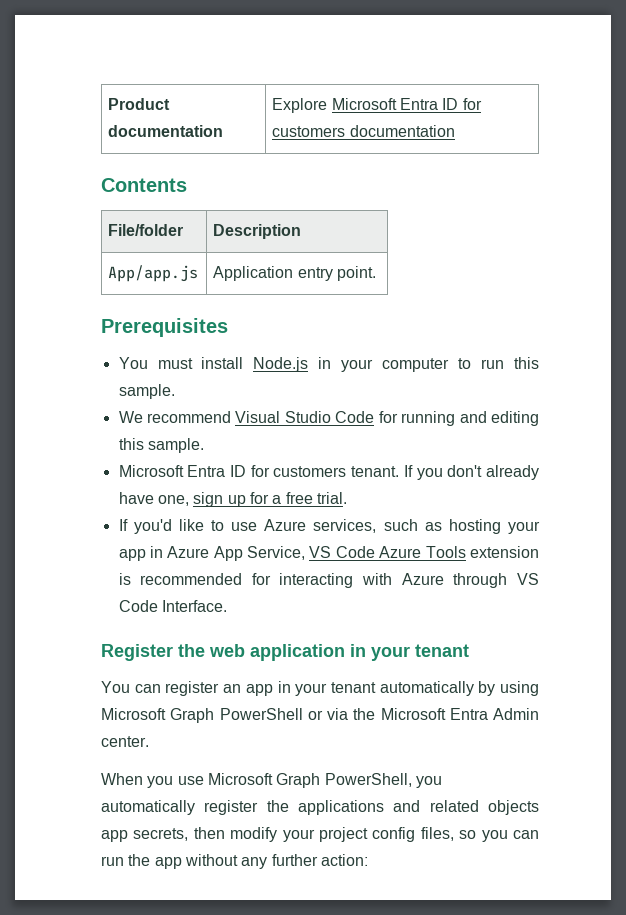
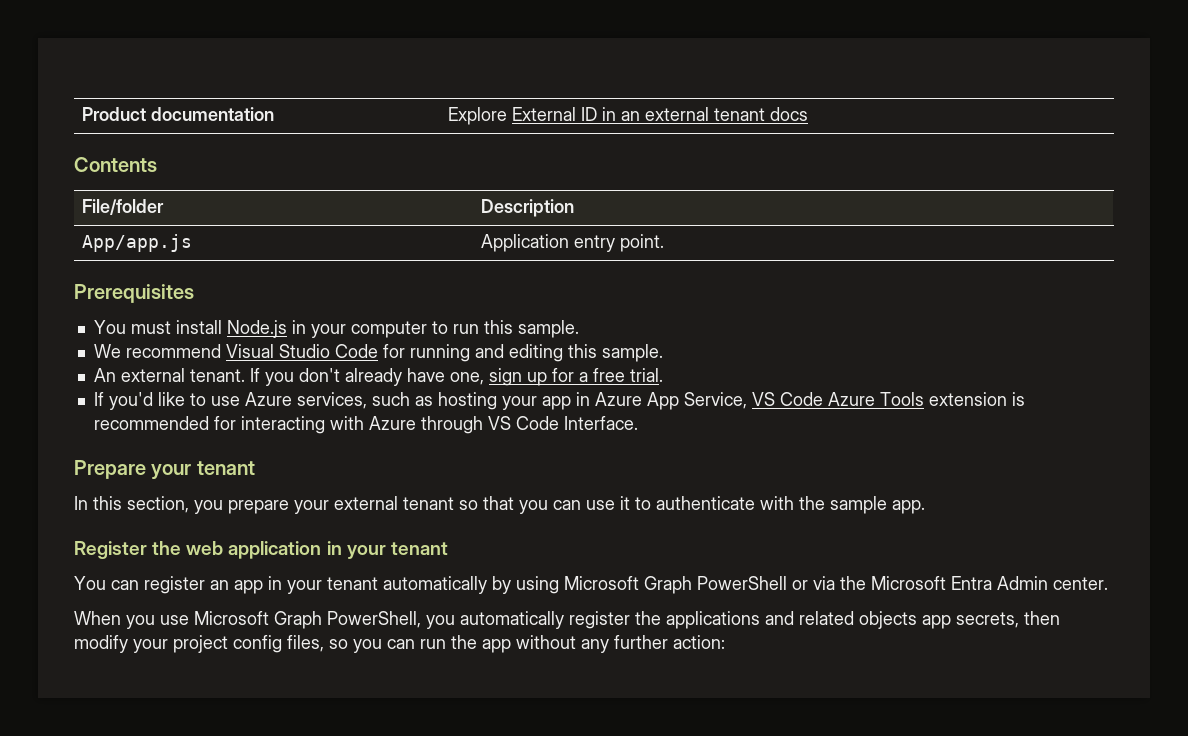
[331,98,482,110] [272,125,455,137] Microsoft Entra ID for customers documentation -> [511,107,808,121] External ID in an external tenant docs
[118,465,347,477] Microsoft Entra ID for customers -> [93,368,185,382] An external
(227, 606) none -> [74,460,255,480] [74,496,925,514] // Prepare your tenant // In this section, you prepare your external tenant so that you can use it to authenticate with the sample app.

